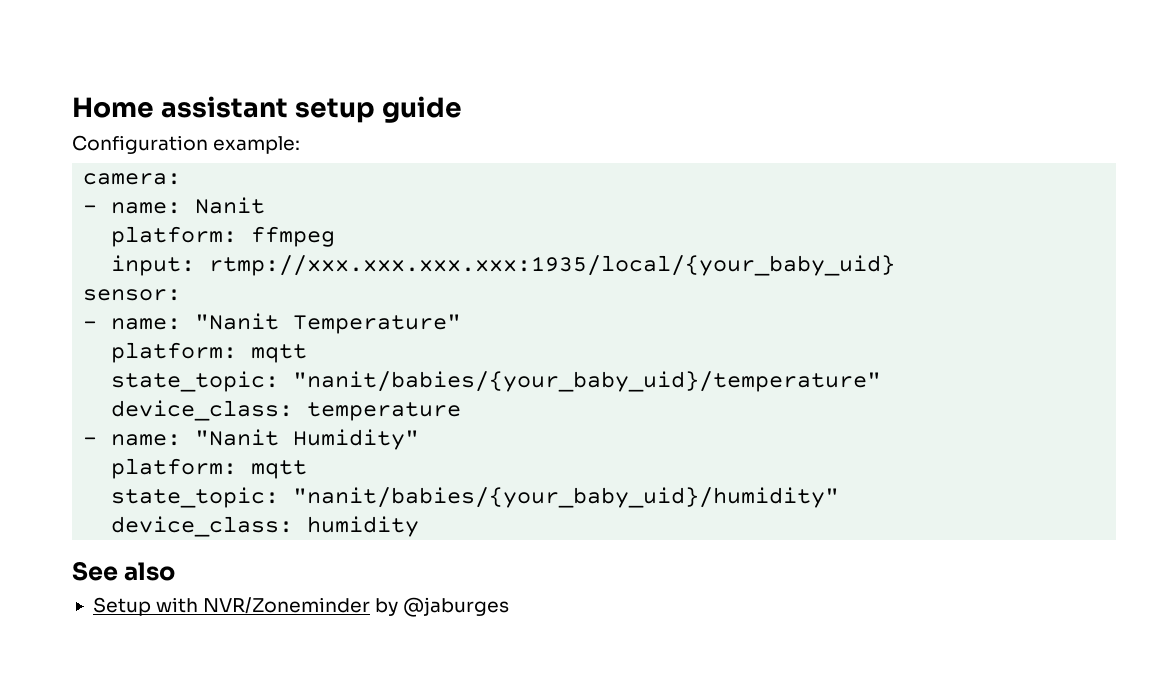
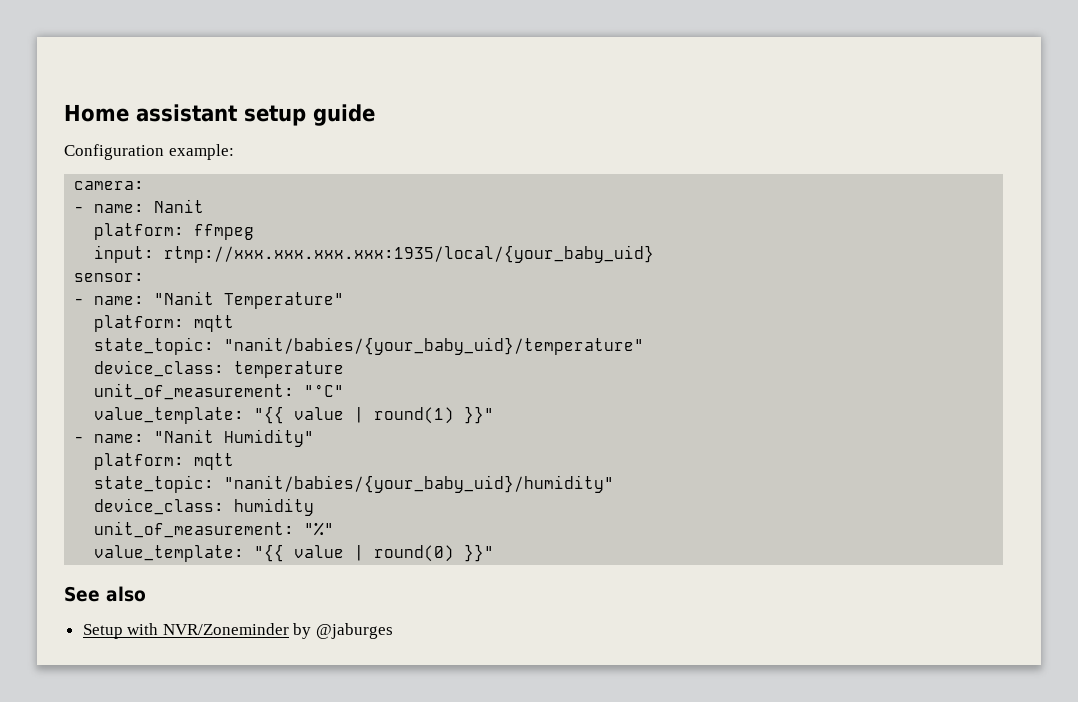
(462, 411) none -> [94,383,345,400] [94,406,495,424] // unit_of_measurement: "°C" // value_template: "{{ value | round(1) }}"
(420, 526) none -> [94,521,335,538] [94,544,495,562] // unit_of_measurement: "%" // value_template: "{{ value | round(0) }}"

